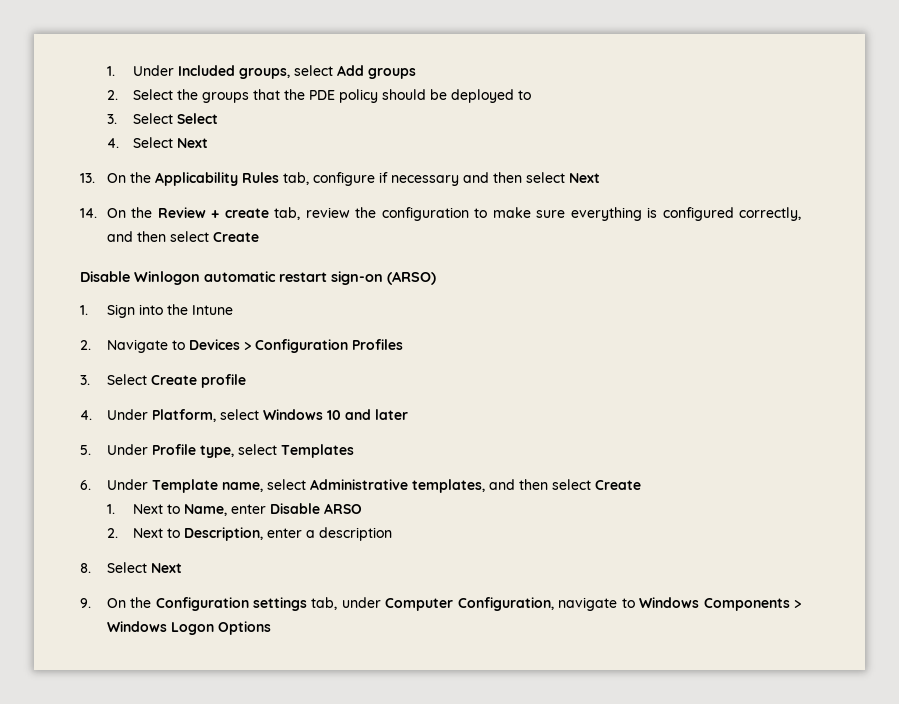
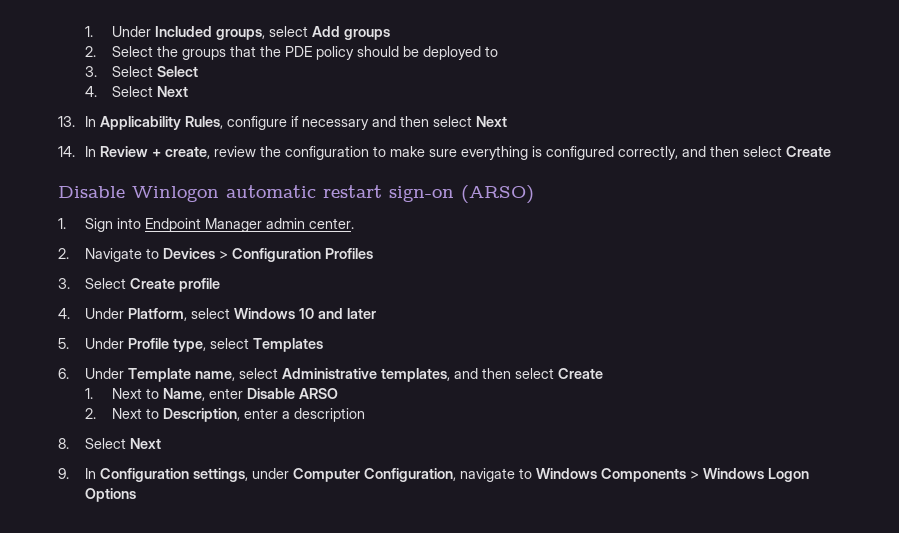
[106,172,309,186] On the Applicability Rules tab, -> [84,116,223,130] In Applicability Rules,
[106,207,301,220] On the Review + create tab, -> [84,146,210,159] In Review + create,
[166,304,233,315] the Intune -> [144,218,354,232] Endpoint Manager admin center.
[106,597,338,611] On the Configuration settings tab, -> [84,468,248,482] In Configuration settings,

